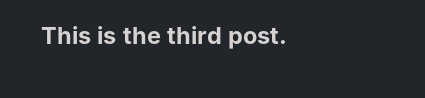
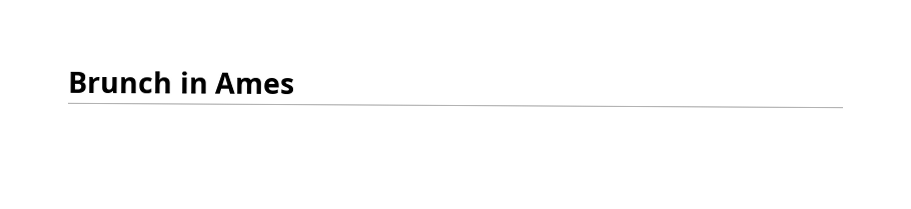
[41,26,288,49] This is the third post. -> [68,70,296,95] Brunch in Ames

